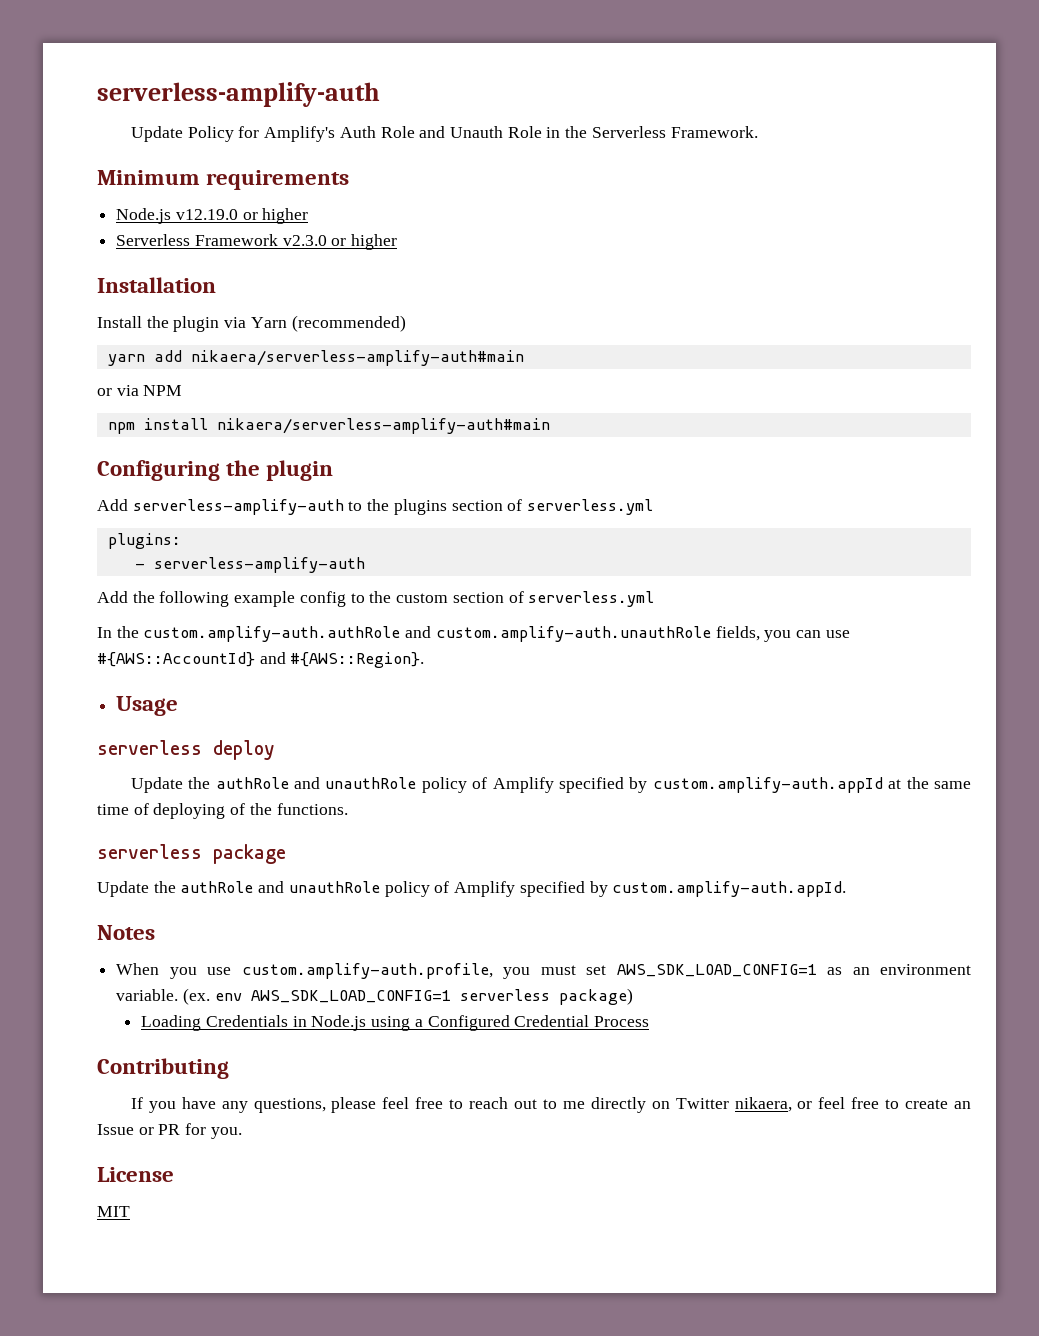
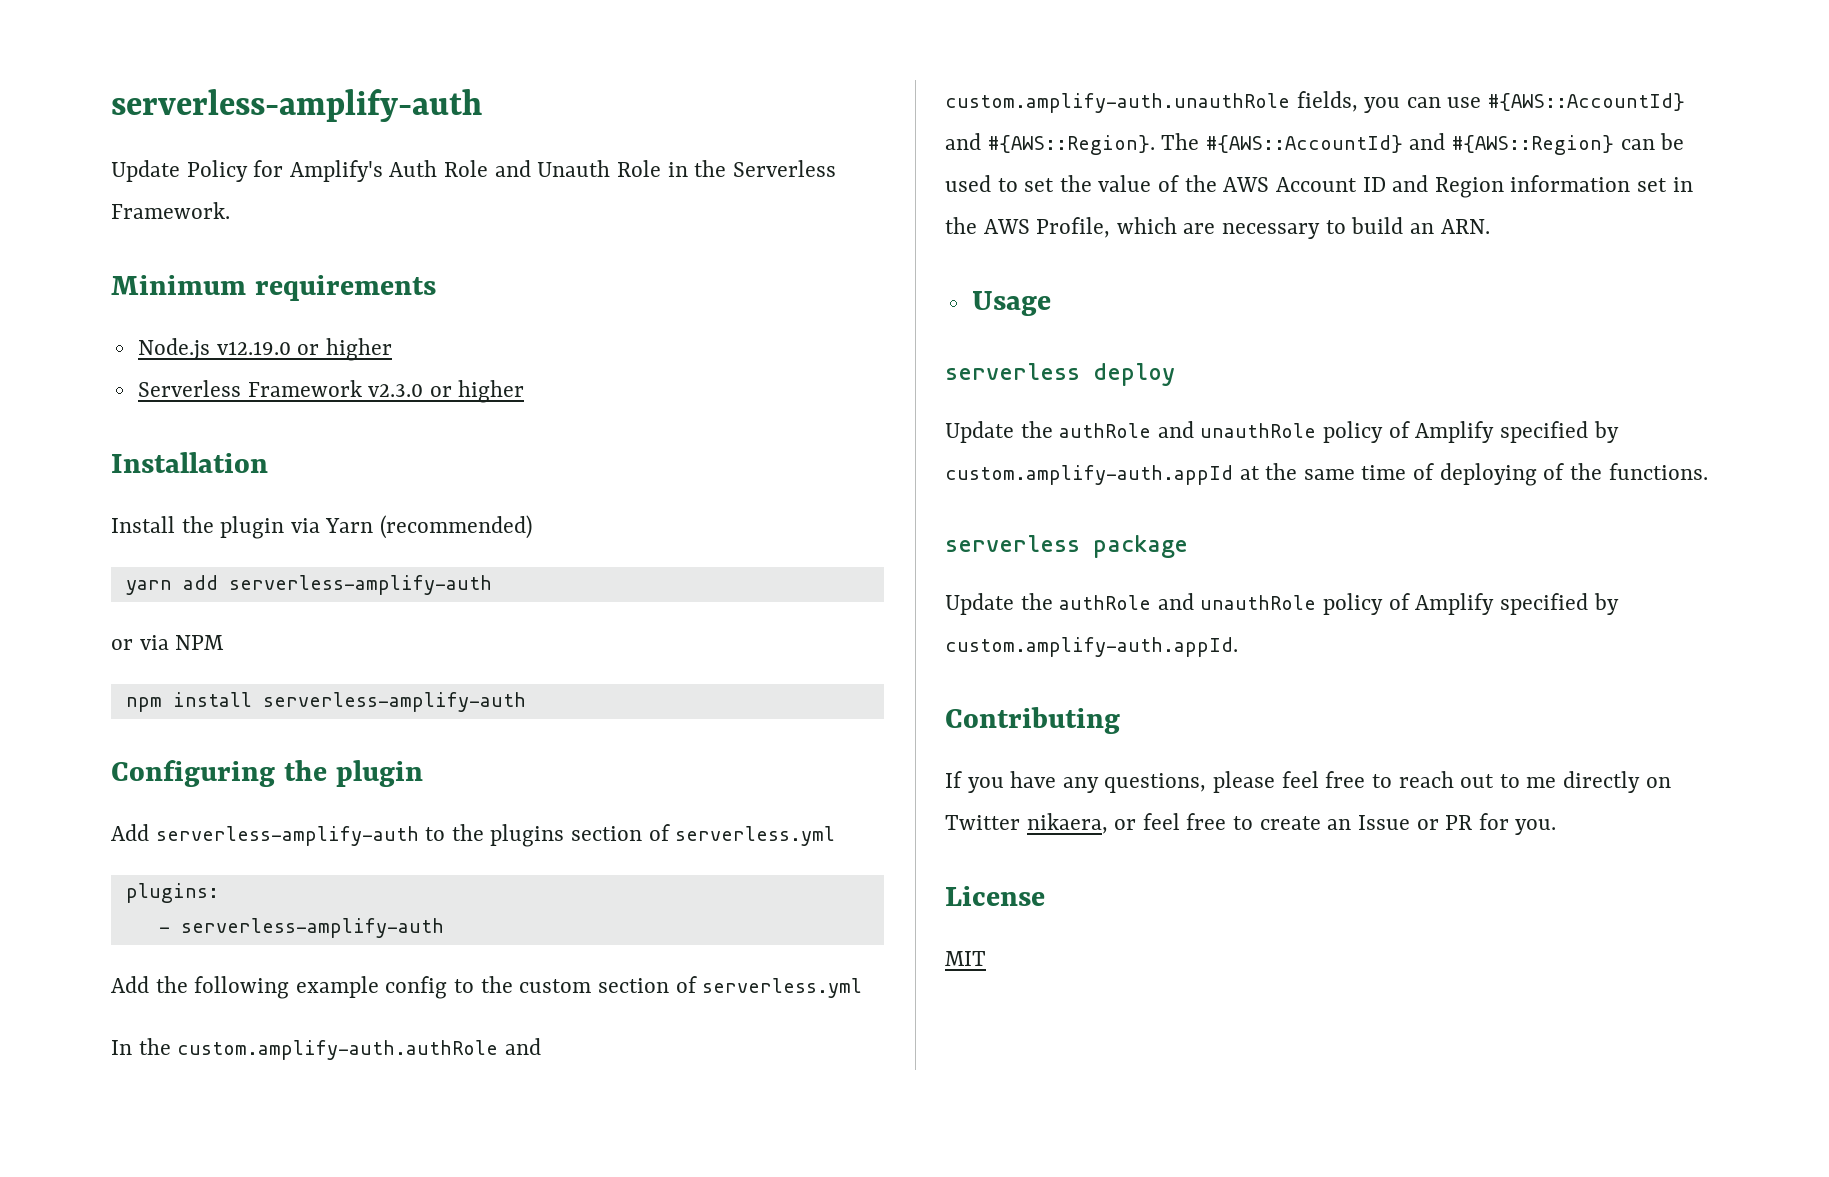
[190,350,524,366] nikaera/serverless-amplify-auth#main -> [228,575,492,595] serverless-amplify-auth
[216,418,550,434] nikaera/serverless-amplify-auth#main -> [262,692,526,712] serverless-amplify-auth
(425, 660) none -> [1161,133,1685,155] [945,175,1693,198] [945,217,1490,239] The #{AWS::AccountId} and #{AWS::Region} can be used to set the value of the AWS Account ID and Region information set in the AWS Profile, which are necessary to build an ARN.
[97,925,155,940] [116,963,972,979] [116,988,633,1005] [141,1015,650,1031] // Notes // When you use custom.amplify-auth.profile, you must set AWS_SDK_LOAD_CONFIG=1 as an environment variable. (ex. env AWS_SDK_LOAD_CONFIG=1 serverless package) // Loading Credentials in Node.js using a Configured Credential Process -> (1238, 647) none

